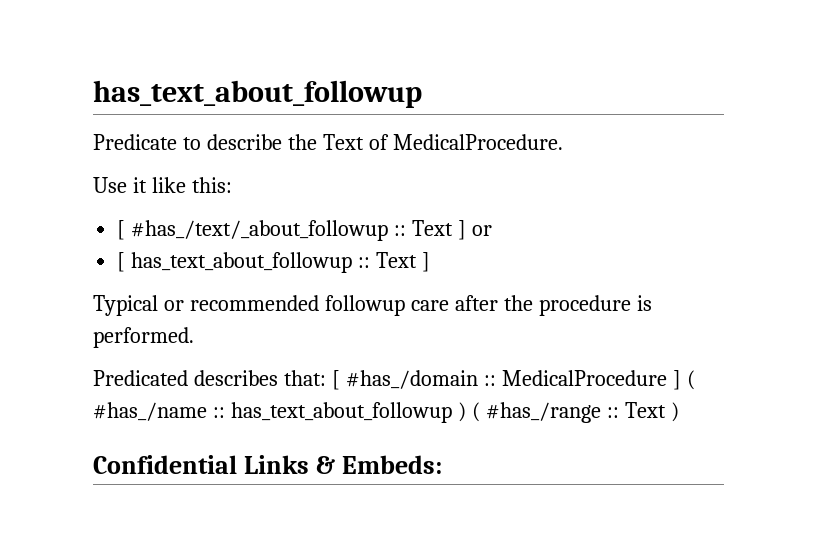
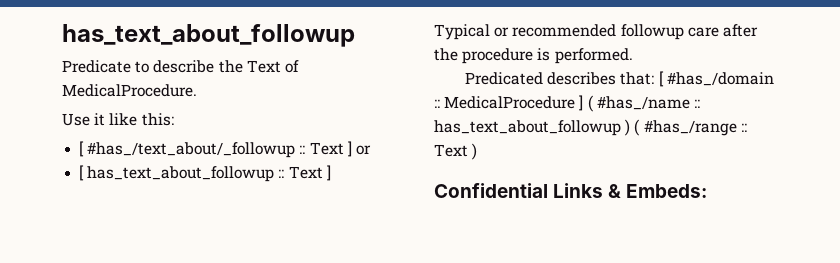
[131,220,389,241] #has_/text/_about_followup -> [87,142,296,158] #has_/text_about/_followup

